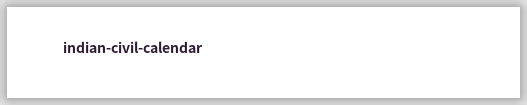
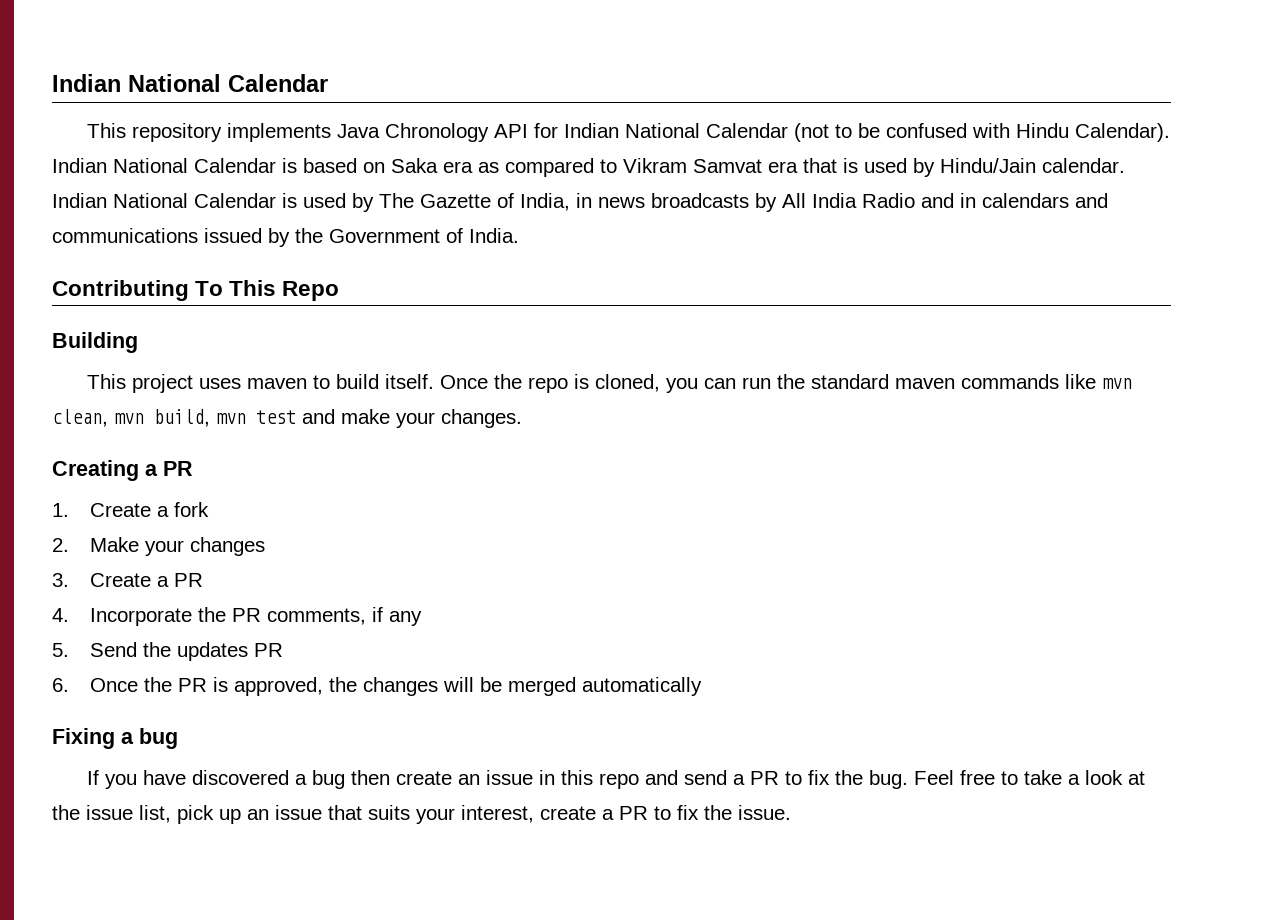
[63,41,203,53] indian-civil-calendar -> [52,74,328,92] [86,123,1170,142] [52,158,1125,177] [52,193,1108,212] [52,228,519,247] [52,280,340,301] [52,332,138,353] [86,374,1132,393] [52,409,522,428] [52,460,193,481] [52,502,210,517] [52,537,266,556] [52,573,204,587] [52,607,423,626] [52,642,284,661] [52,677,703,696] [52,728,178,749] [86,770,1145,789] [52,805,791,824] Indian National Calendar // This repository implements Java Chronology API for Indian National Calendar (not to be confused with Hindu Calendar). Indian National Calendar is based on Saka era as compared to Vikram Samvat era that is used by Hindu/Jain calendar. Indian National Calendar is used by The Gazette of India, in news broadcasts by All India Radio and in calendars and communications issued by the Government of India. // Contributing To This Repo // Building // This project uses maven to build itself. Once the repo is cloned, you can run the standard maven commands like mvn clean, mvn build, mvn test and make your changes. // Creating a PR // 1. Create a fork // 2. Make your changes // 3. Create a PR // 4. Incorporate the PR comments, if any // 5. Send the updates PR // 6. Once the PR is approved, the changes will be merged automatically // Fixing a bug // If you have discovered a bug then create an issue in this repo and send a PR to fix the bug. Feel free to take a look at the issue list, pick up an issue that suits your interest, create a PR to fix the issue.

